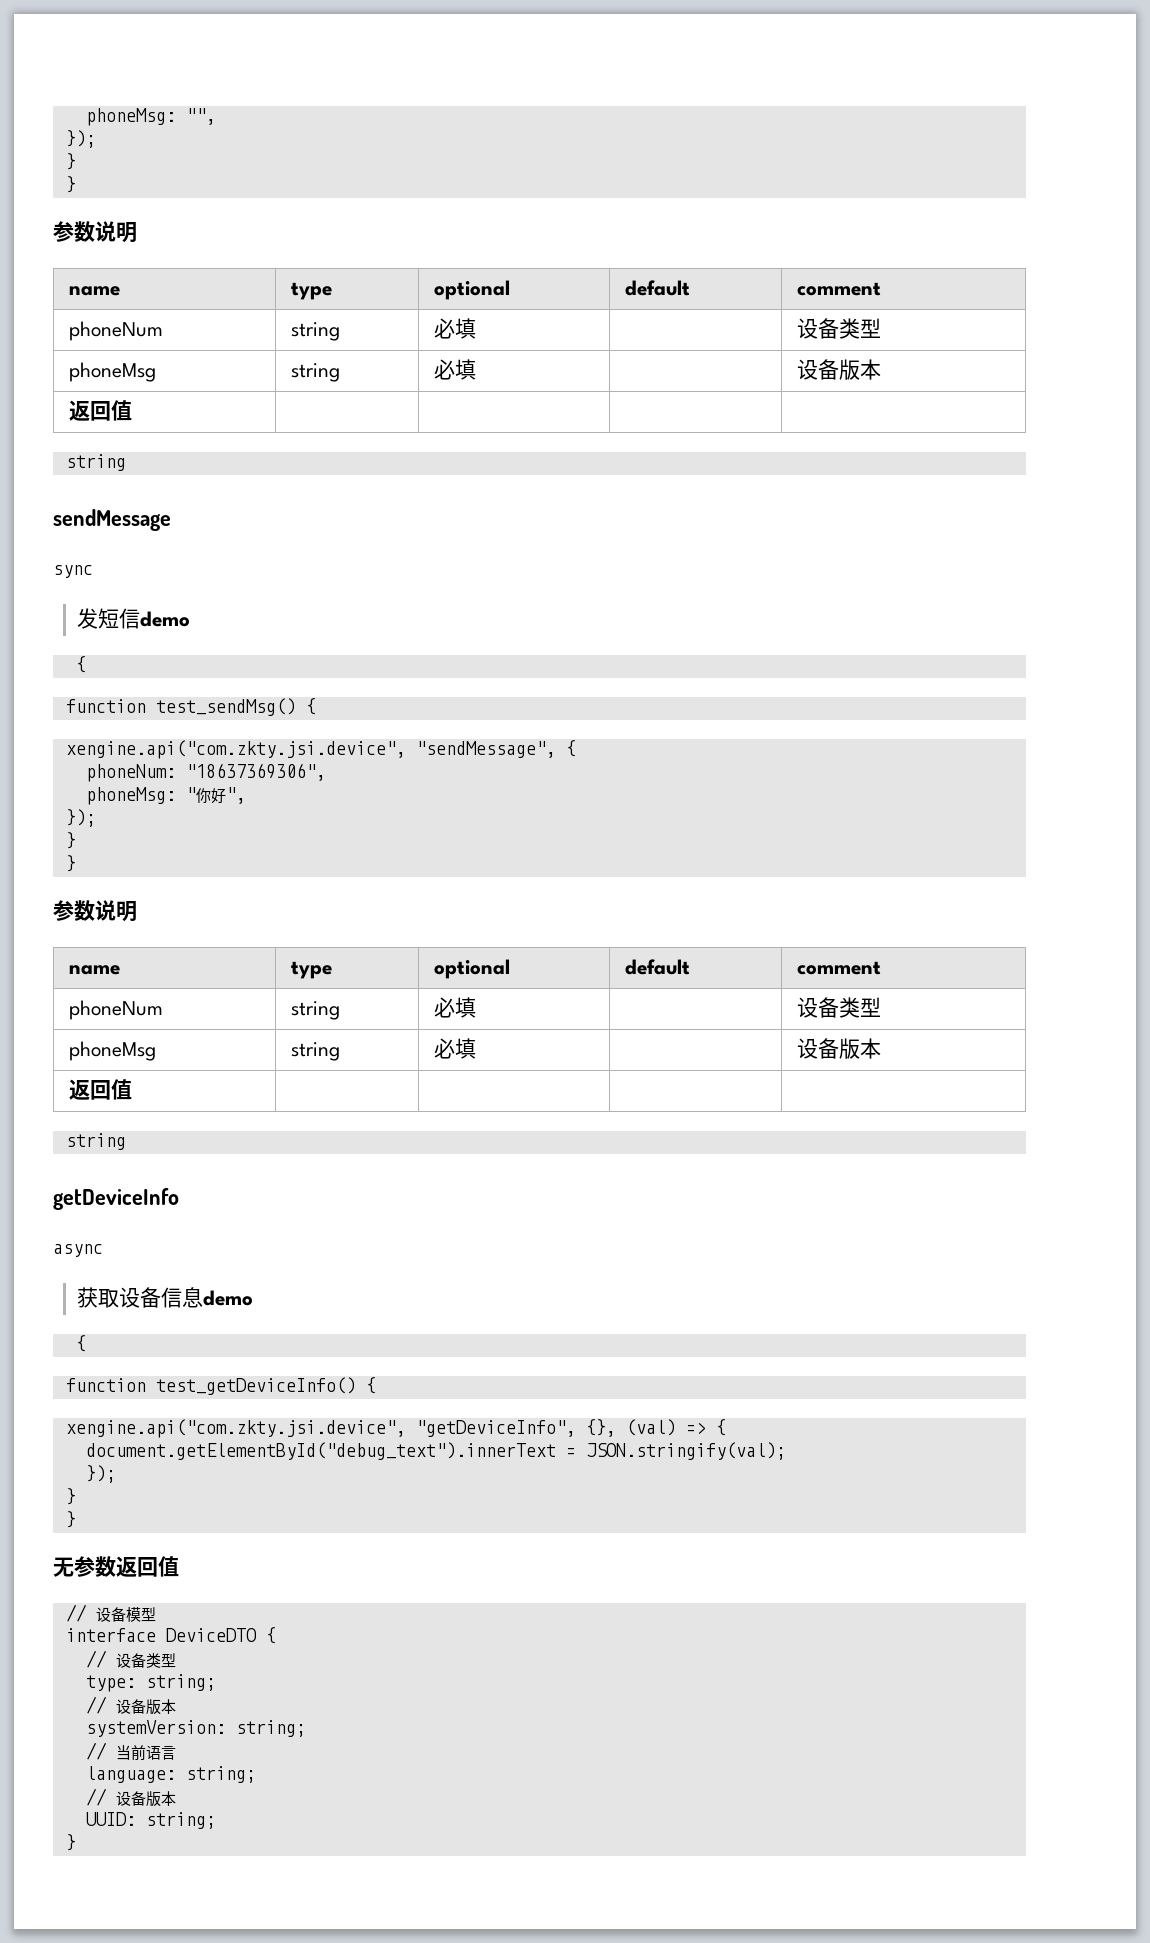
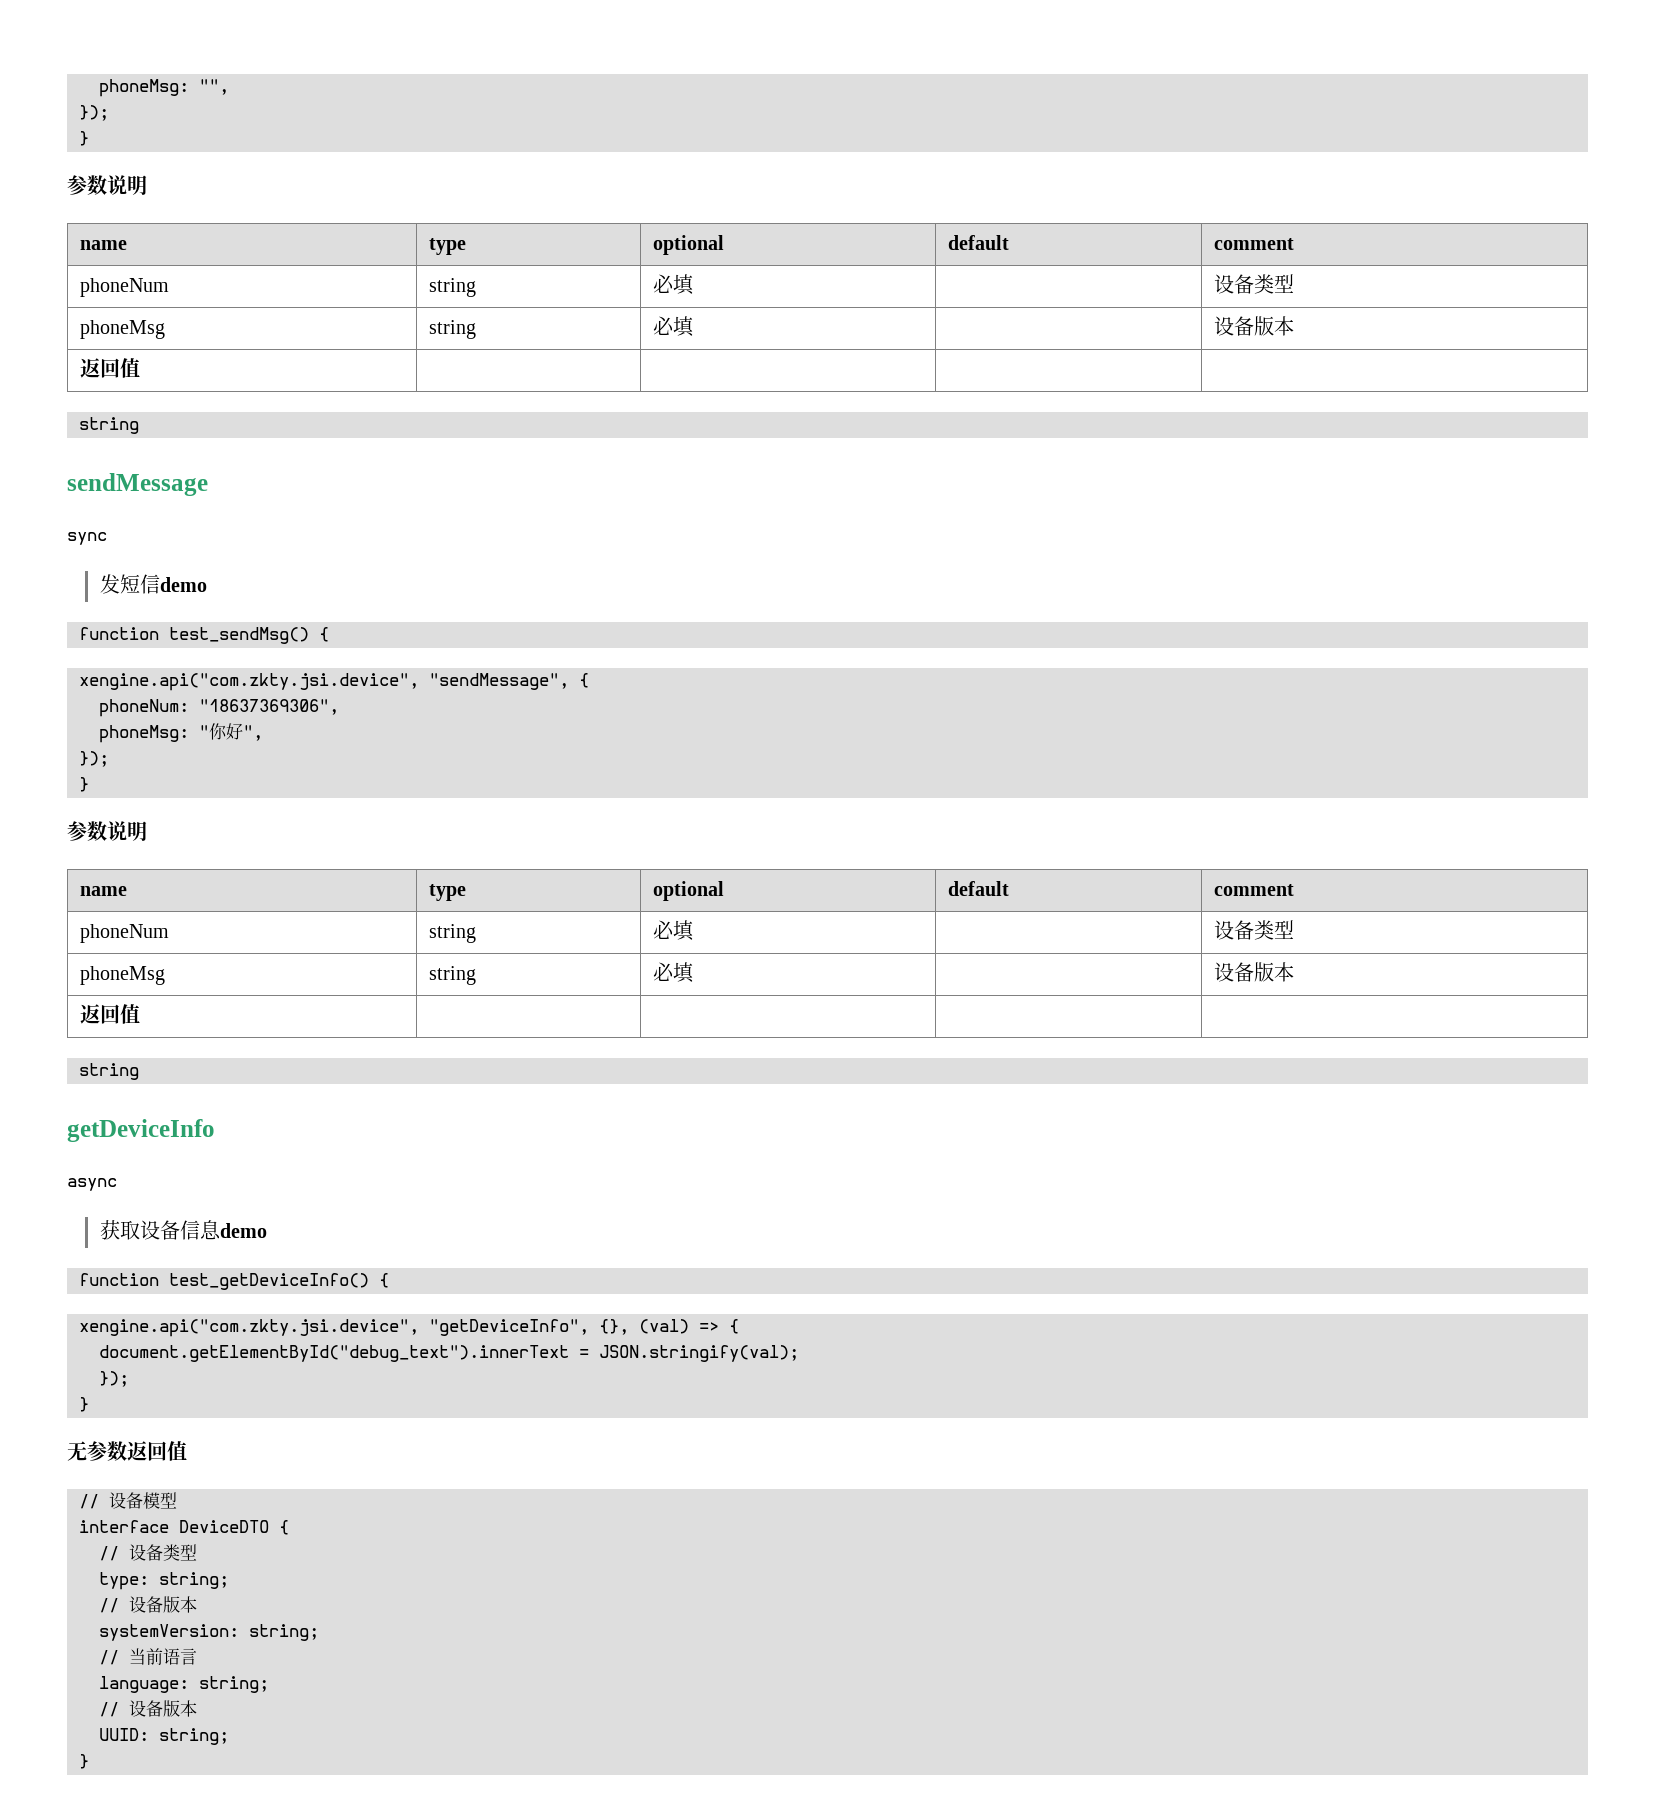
[65,176,76,193] // } -> (89, 138) none
[75,656,86,673] // { -> (207, 584) none
[65,855,76,872] // } -> (89, 784) none
[75,1335,86,1352] // { -> (267, 1230) none
[65,1511,76,1528] // } -> (89, 1404) none

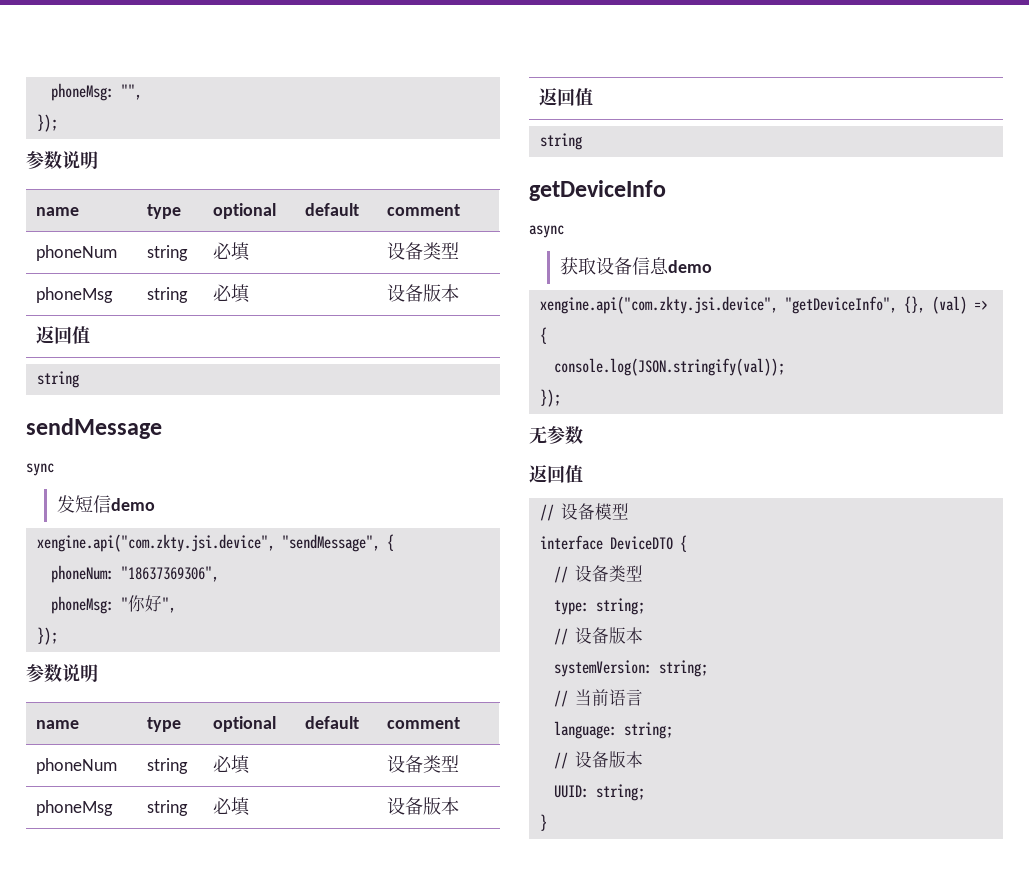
[79,131,89,146] // } -> (58, 123) none
[79,627,329,644] // function test_sendMsg() { -> (155, 504) none
[79,777,89,792] // } -> (58, 636) none
[79,1273,389,1290] // function test_getDeviceInfo() { -> (712, 266) none
[99,1345,799,1362] [99,1371,129,1387] [79,1397,89,1412] document.getElementById("debug_text").innerText = JSON.stringify(val); // }); // } -> [553,358,785,376] [539,389,561,407] console.log(JSON.stringify(val)); // });
(127, 1451) none -> (583, 435) //

